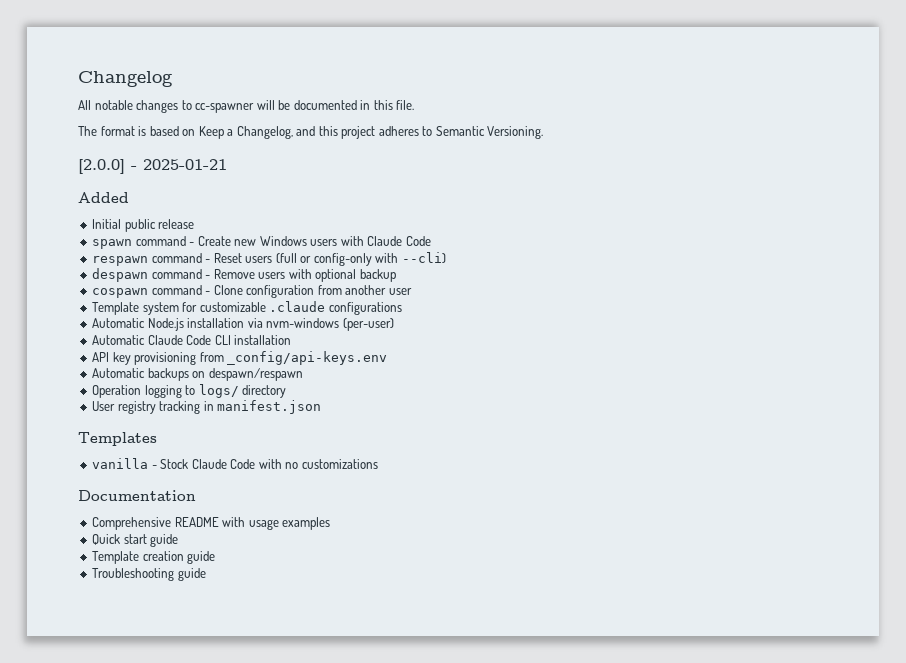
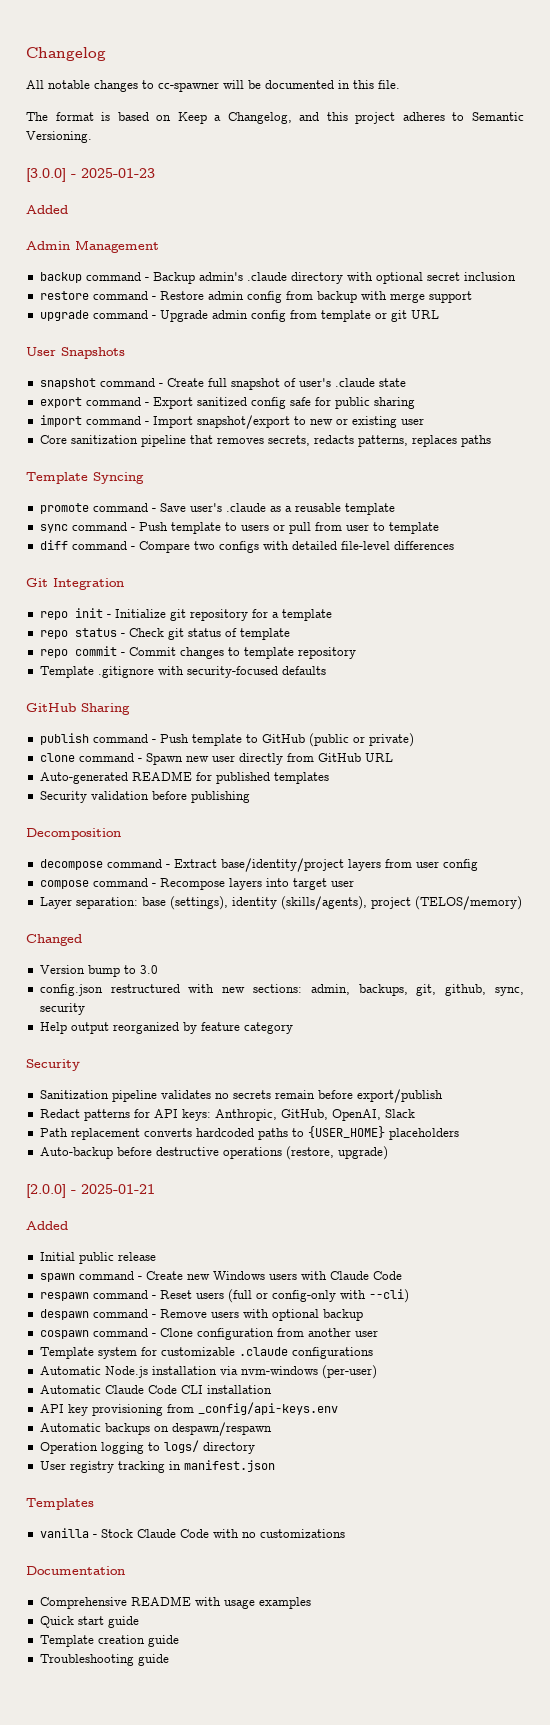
(544, 132) none -> [26,168,155,182] [26,205,68,214] [26,240,159,253] [39,272,516,284] [39,291,472,303] [39,310,439,322] [26,347,125,359] [39,378,406,390] [39,397,415,409] [39,415,424,429] [39,435,491,447] [26,472,144,484] [39,503,395,515] [39,522,439,534] [39,540,454,553] [26,578,124,590] [39,608,332,621] [39,628,290,640] [39,646,356,659] [39,666,326,678] [26,703,130,715] [39,733,414,747] [39,753,393,765] [39,771,329,784] [39,791,250,803] [26,828,121,840] [39,858,478,872] [39,878,354,890] [39,896,522,910] [26,934,82,946] [39,965,158,977] [39,984,524,996] [39,1003,85,1015] [39,1022,293,1034] [26,1059,80,1071] [39,1089,443,1103] [39,1109,415,1121] [39,1126,459,1140] [39,1146,388,1160] // [3.0.0] - 2025-01-23 // Added // Admin Management // backup command - Backup admin's .claude directory with optional secret inclusion // restore command - Restore admin config from backup with merge support // upgrade command - Upgrade admin config from template or git URL // User Snapshots // snapshot command - Create full snapshot of user's .claude state // export command - Export sanitized config safe for public sharing // import command - Import snapshot/export to new or existing user // Core sanitization pipeline that removes secrets, redacts patterns, replaces paths // Template Syncing // promote command - Save user's .claude as a reusable template // sync command - Push template to users or pull from user to template // diff command - Compare two configs with detailed file-level differences // Git Integration // repo init - Initialize git repository for a template // repo status - Check git status of template // repo commit - Commit changes to template repository // Template .gitignore with security-focused defaults // GitHub Sharing // publish command - Push template to GitHub (public or private) // clone command - Spawn new user directly from GitHub URL // Auto-generated README for published templates // Security validation before publishing // Decomposition // decompose command - Extract base/identity/project layers from user config // compose command - Recompose layers into target user // Layer separation: base (settings), identity (skills/agents), project (TELOS/memory) // Changed // Version bump to 3.0 // config.json restructured with new sections: admin, backups, git, github, sync, security // Help output reorganized by feature category // Security // Sanitization pipeline validates no secrets remain before export/publish // Redact patterns for API keys: Anthropic, GitHub, OpenAI, Slack // Path replacement converts hardcoded paths to {USER_HOME} placeholders // Auto-backup before destructive operations (restore, upgrade)

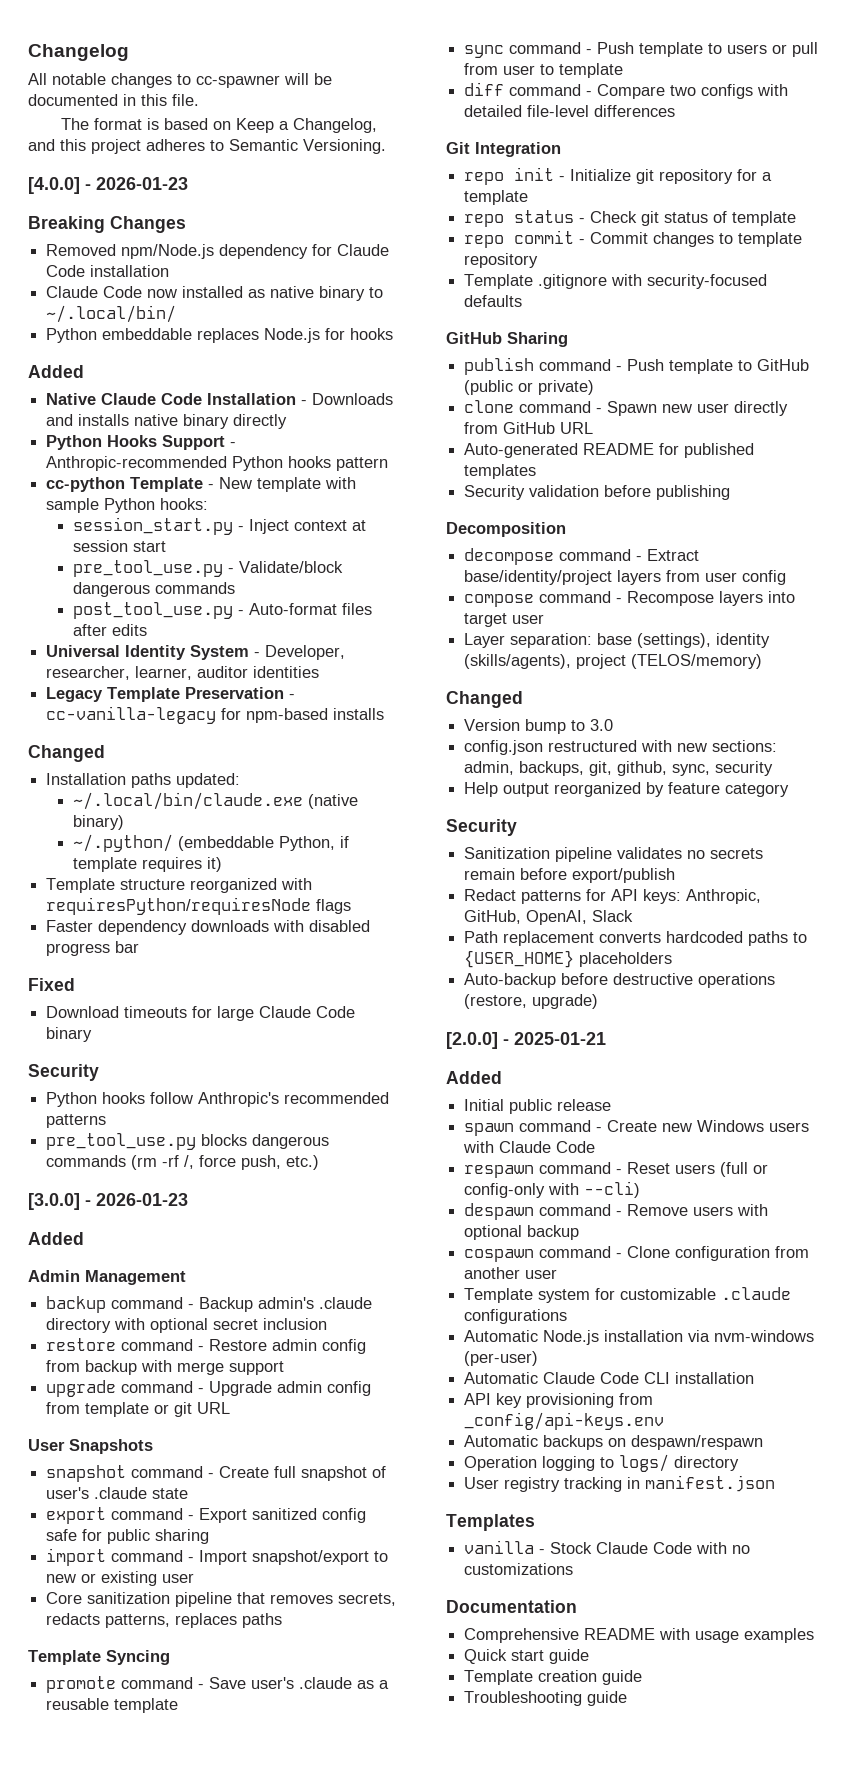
(92, 137) none -> [28,177,188,194] [28,216,186,233] [46,244,390,259] [46,265,170,277] [46,286,384,301] [46,305,177,323] [46,328,394,343] [28,365,84,378] [46,393,394,405] [46,414,288,429] [46,435,237,450] [46,456,389,471] [46,477,357,492] [46,498,209,513] [73,517,367,535] [73,540,167,552] [73,560,344,577] [73,582,236,597] [73,602,373,619] [73,624,148,636] [46,645,346,660] [46,666,320,680] [46,687,296,702] [46,706,385,724] [28,745,105,762] [46,773,241,788] [73,792,359,810] [73,815,125,830] [73,834,350,852] [73,857,223,872] [46,878,313,893] [46,897,352,915] [46,920,371,935] [46,941,140,956] [28,978,75,991] [46,1006,356,1021] [46,1027,93,1042] [28,1064,99,1081] [46,1092,390,1107] [46,1114,107,1128] [46,1133,330,1150] [46,1155,320,1170] // [4.0.0] - 2026-01-23 // Breaking Changes // Removed npm/Node.js dependency for Claude Code installation // Claude Code now installed as native binary to ~/.local/bin/ // Python embeddable replaces Node.js for hooks // Added // Native Claude Code Installation - Downloads and installs native binary directly // Python Hooks Support - Anthropic-recommended Python hooks pattern // cc-python Template - New template with sample Python hooks: // session_start.py - Inject context at session start // pre_tool_use.py - Validate/block dangerous commands // post_tool_use.py - Auto-format files after edits // Universal Identity System - Developer, researcher, learner, auditor identities // Legacy Template Preservation - cc-vanilla-legacy for npm-based installs // Changed // Installation paths updated: // ~/.local/bin/claude.exe (native binary) // ~/.python/ (embeddable Python, if template requires it) // Template structure reorganized with requiresPython/requiresNode flags // Faster dependency downloads with disabled progress bar // Fixed // Download timeouts for large Claude Code binary // Security // Python hooks follow Anthropic's recommended patterns // pre_tool_use.py blocks dangerous commands (rm -rf /, force push, etc.)
[81,168,155,178] 2025-01-23 -> [96,1193,188,1206] 2026-01-23

